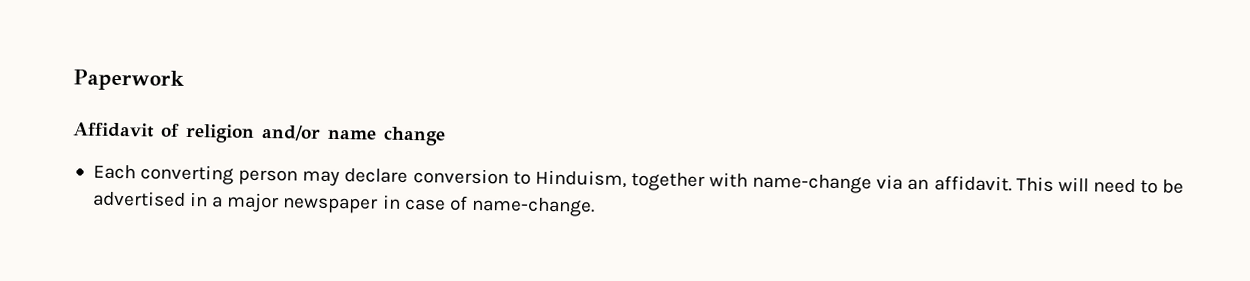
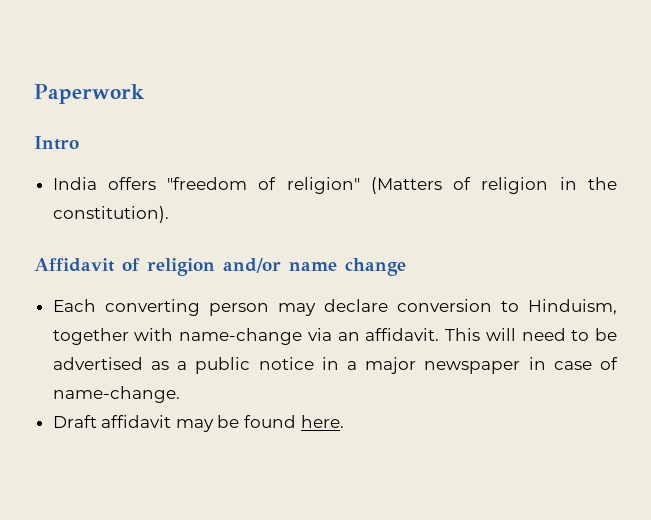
(185, 80) none -> [34,136,79,150] [52,177,617,194] [52,206,169,223] // Intro // India offers "freedom of religion" (Matters of religion in the constitution).
(186, 198) none -> [150,357,314,374] as a public notice
(595, 206) none -> [52,415,344,432] // Draft affidavit may be found here.

